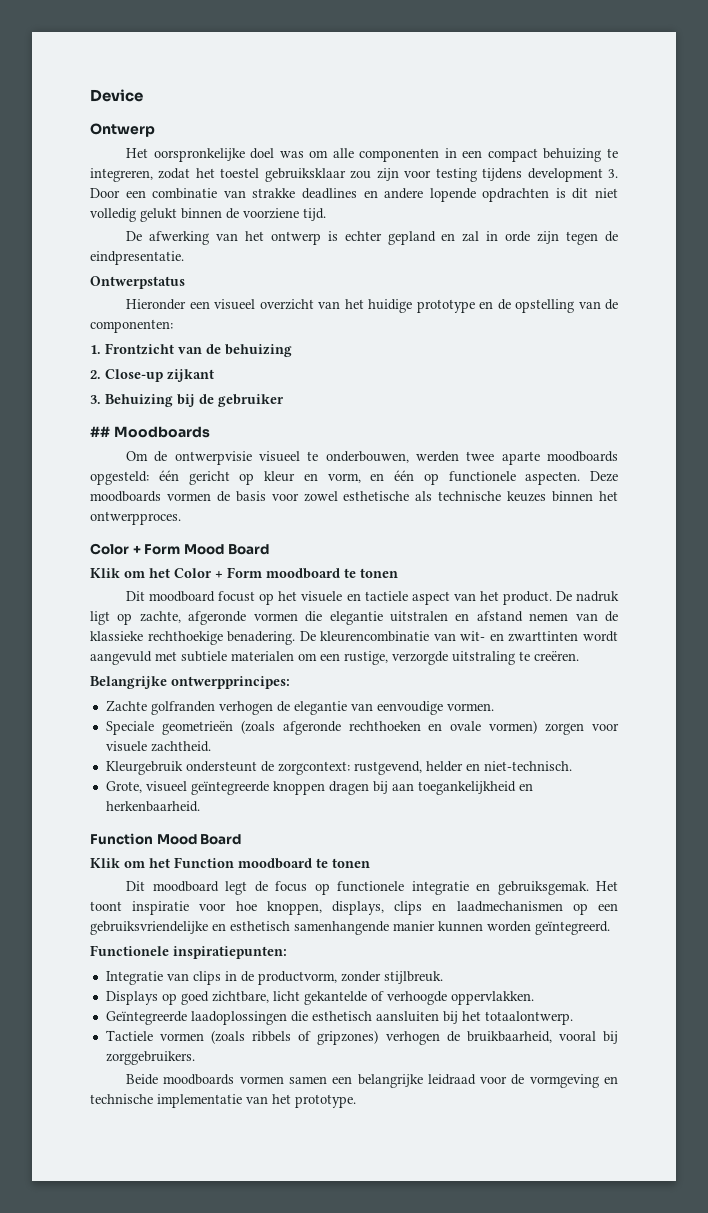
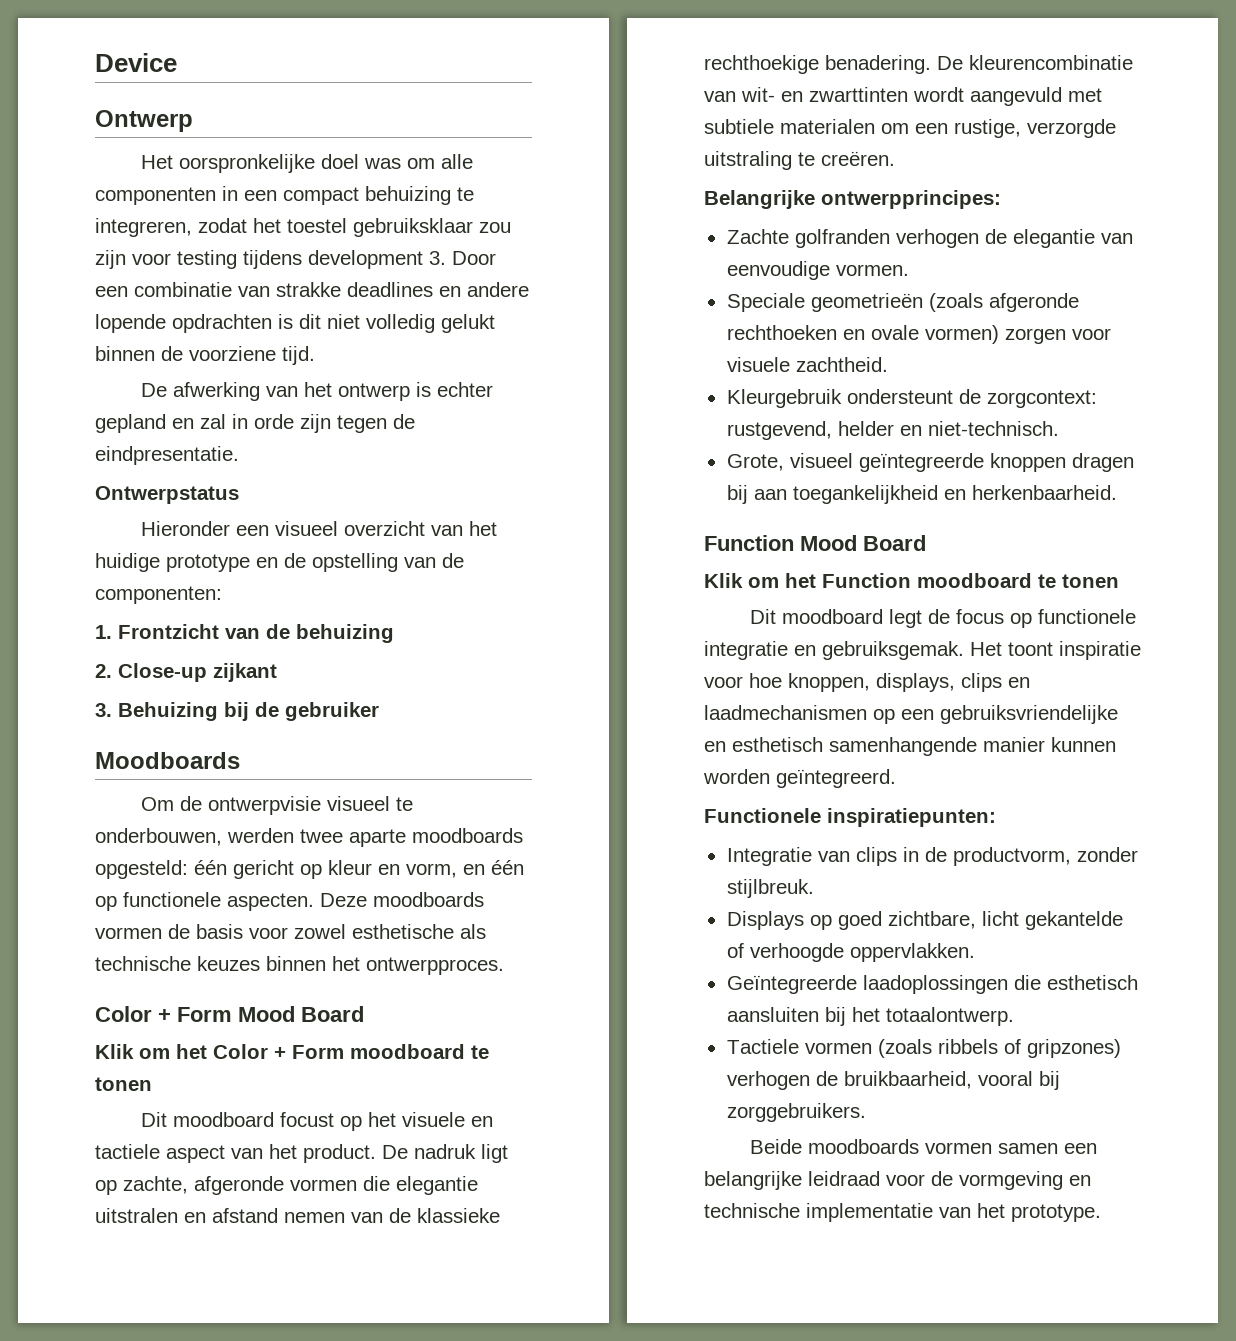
[90,426,110,437] ## -> (379, 711) none

